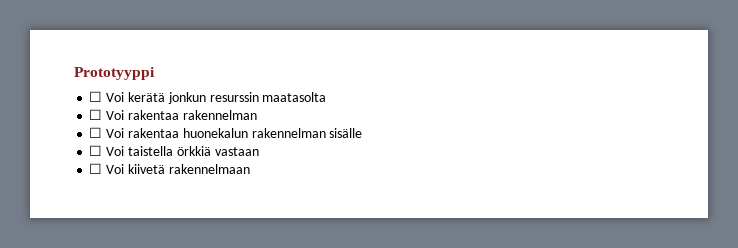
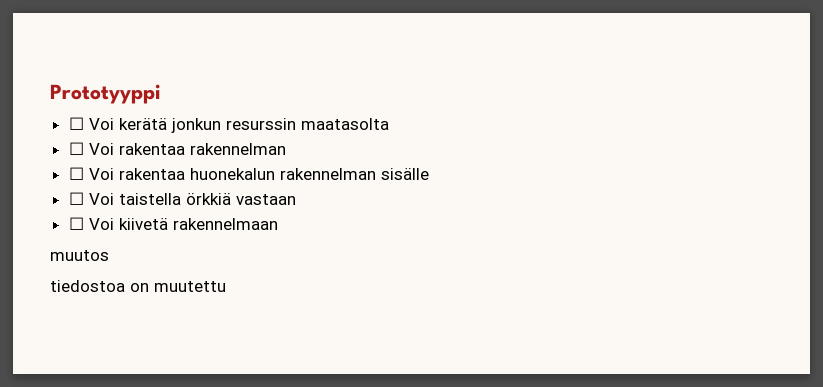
(250, 169) none -> [50,250,109,261] [50,280,226,292] // muutos // tiedostoa on muutettu

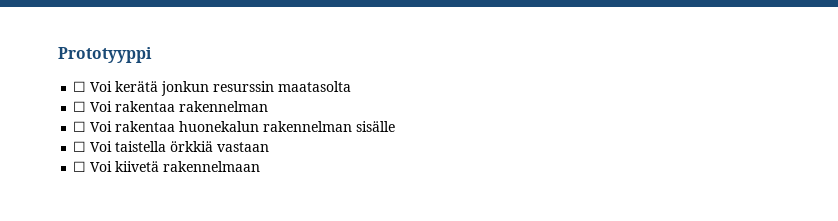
[50,250,109,261] [50,280,226,292] // muutos // tiedostoa on muutettu -> (261, 166) none

